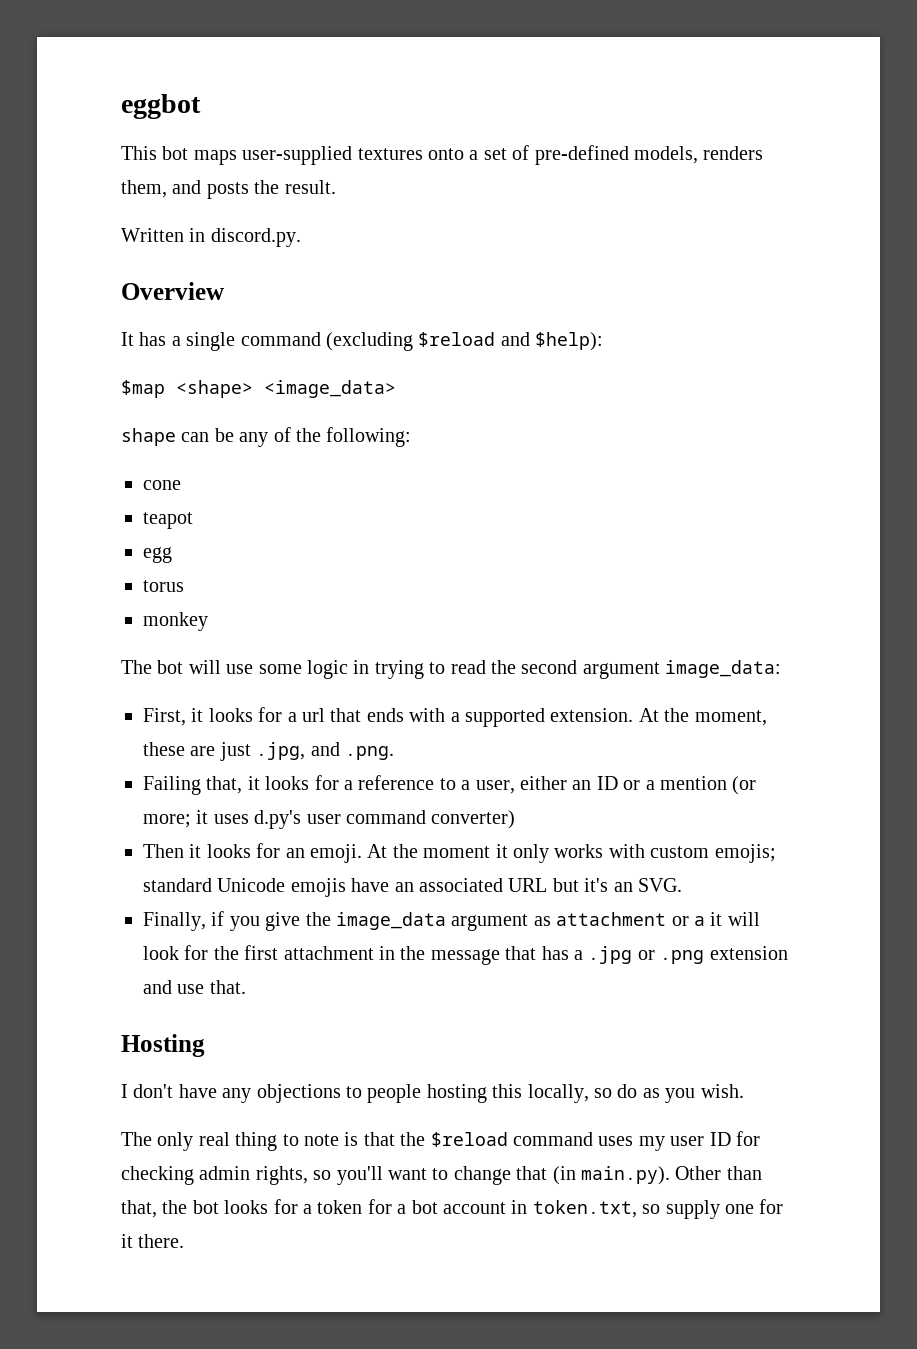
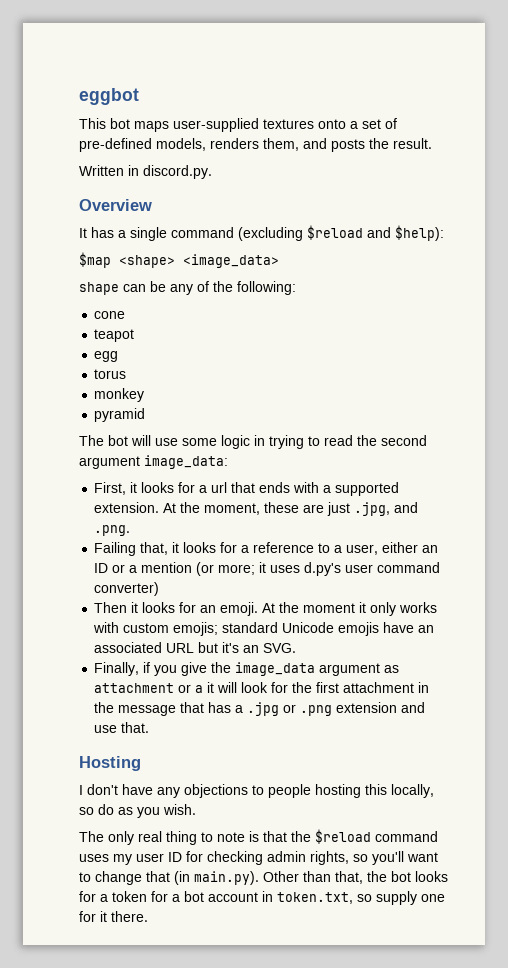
(208, 621) none -> [94,408,146,422] // pyramid

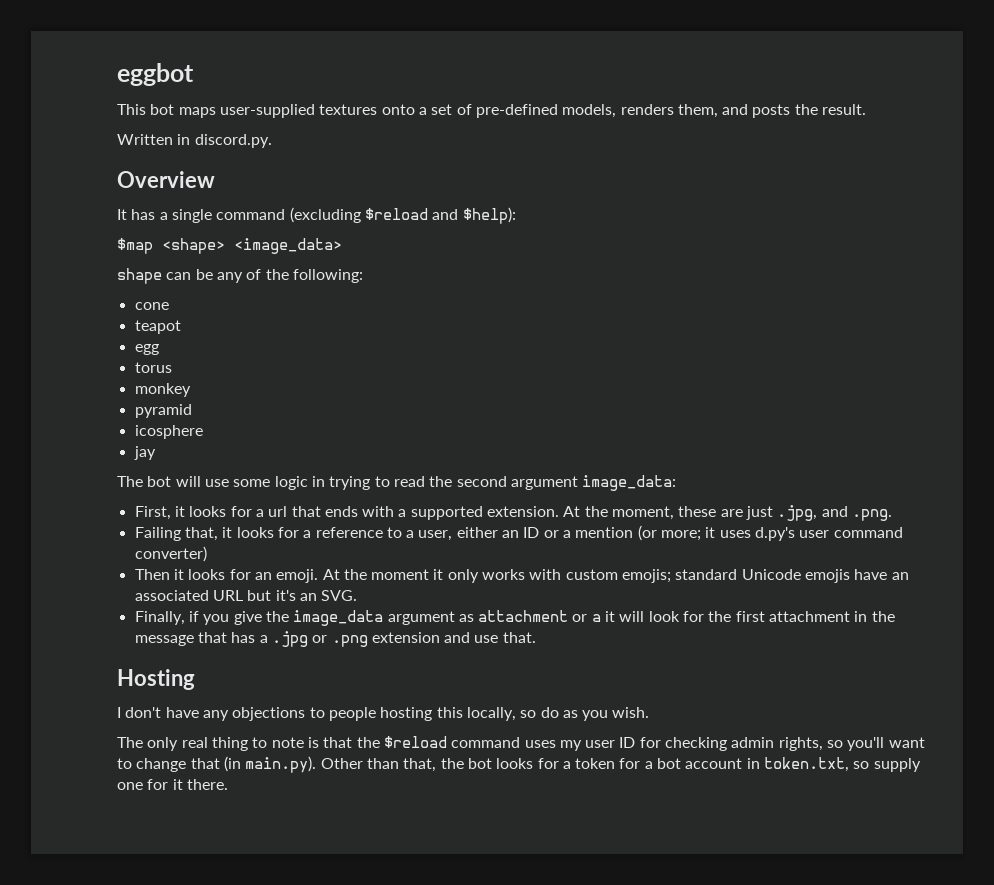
(146, 415) none -> [134,425,203,439] [133,446,156,460] // icosphere // jay

